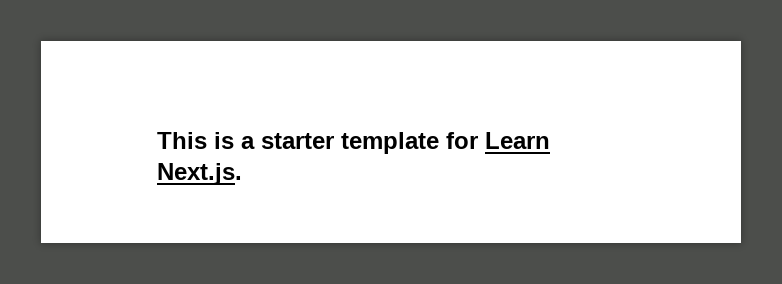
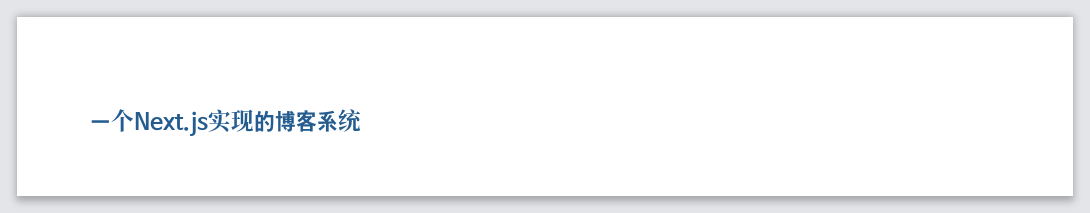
[157,132,550,154] [157,163,242,185] This is a starter template for Learn Next.js. -> [90,109,362,137] 一个Next.js实现的博客系统

